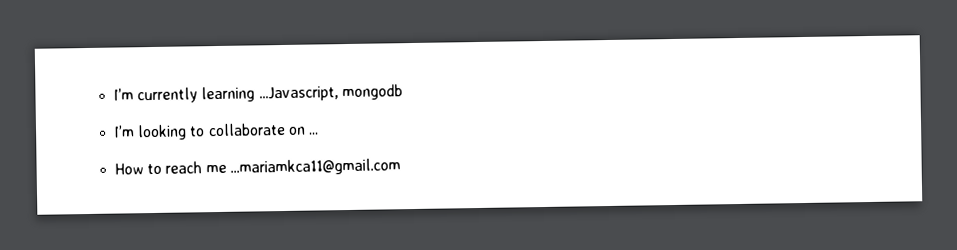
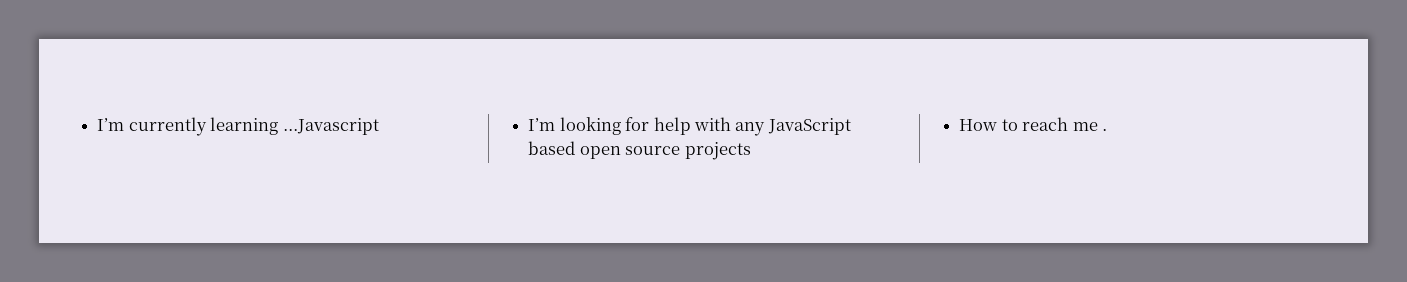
[258,84,403,102] ...Javascript, mongodb -> [282,118,379,135] ...Javascript
[189,122,319,137] to collaborate on ... -> [625,117,851,136] [528,141,751,160] for help with any JavaScript based open source projects
[229,158,401,176] ...mariamkca11@gmail.com -> [1101,128,1107,131] .

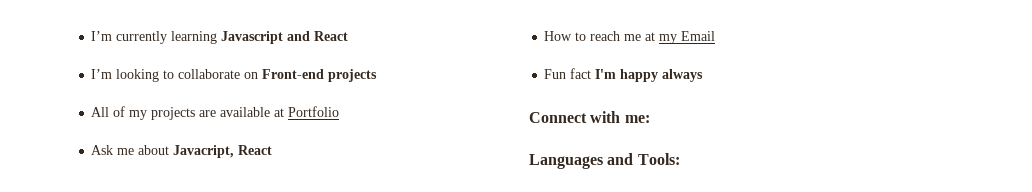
[282,118,379,135] ...Javascript -> [221,31,349,44] Javascript and React
[625,117,851,136] [528,141,751,160] [959,117,1107,131] for help with any JavaScript based open source projects // How to reach me . -> [163,69,378,82] [91,106,340,120] [91,145,273,158] [544,31,716,44] [544,68,704,82] [529,111,650,123] [529,153,680,169] to collaborate on Front-end projects // All of my projects are available at Portfolio // Ask me about Javacript, React // How to reach me at my Email // Fun fact I'm happy always // Connect with me: // Languages and Tools:

